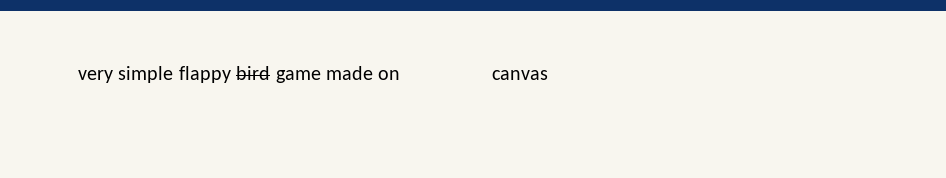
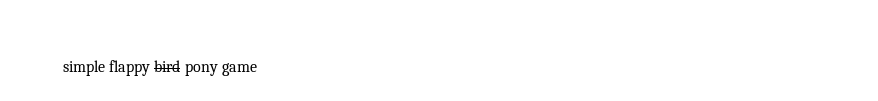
[78,70,113,83] very -> (63, 68) none
[275,66,548,83] game made on canvas -> [184,63,257,76] pony game

